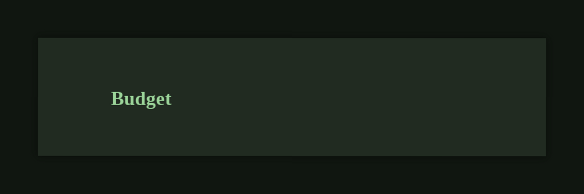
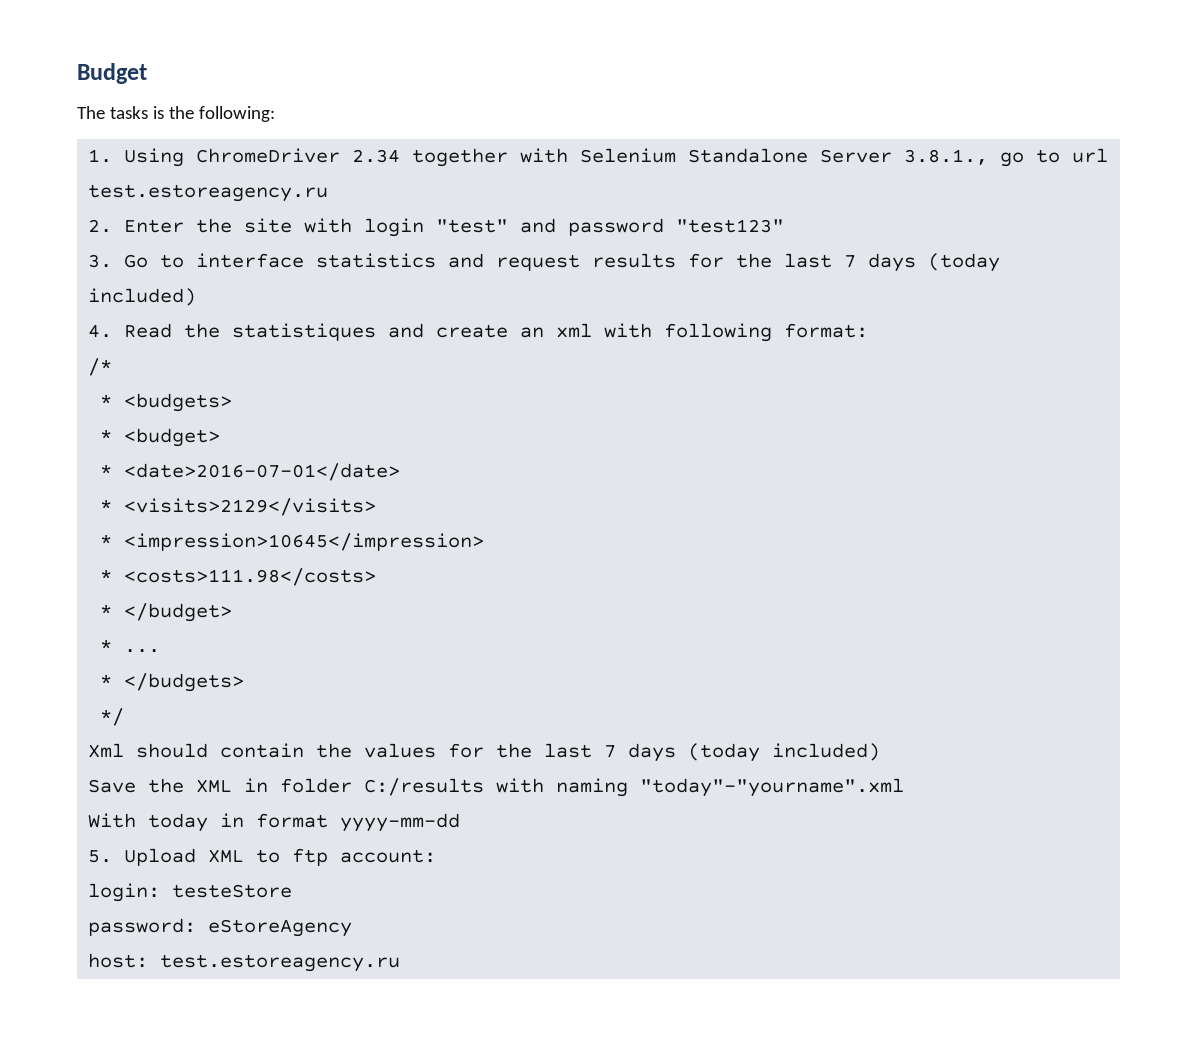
(173, 100) none -> [77,106,275,122] [88,148,1109,167] [88,184,329,202] [88,218,785,237] [88,253,1001,272] [88,288,197,306] [88,323,869,342] [88,358,113,376] [100,393,233,412] [100,428,221,447] [100,463,401,481] [100,498,377,516] [100,533,485,551] [100,568,377,586] [100,603,233,622] [100,639,161,653] [100,673,245,692] [100,708,125,726] [88,743,881,762] [88,778,905,797] [88,813,461,832] [88,848,437,866] [88,883,293,902] [88,918,353,937] [88,953,401,972] // The tasks is the following: // 1. Using ChromeDriver 2.34 together with Selenium Standalone Server 3.8.1., go to url test.estoreagency.ru // 2. Enter the site with login "test" and password "test123" // 3. Go to interface statistics and request results for the last 7 days (today included) // 4. Read the statistiques and create an xml with following format: // /* // * <budgets> // * <budget> // * <date>2016-07-01</date> // * <visits>2129</visits> // * <impression>10645</impression> // * <costs>111.98</costs> // * </budget> // * ... // * </budgets> // */ // Xml should contain the values for the last 7 days (today included) // Save the XML in folder C:/results with naming "today"-"yourname".xml // With today in format yyyy-mm-dd // 5. Upload XML to ftp account: // login: testeStore // password: eStoreAgency // host: test.estoreagency.ru

